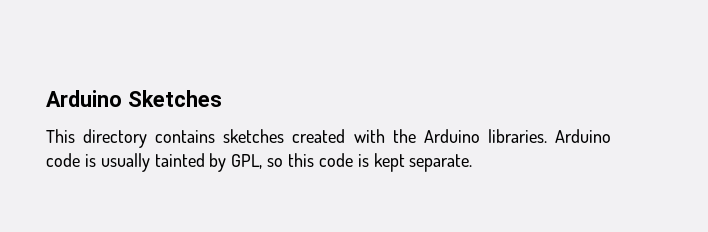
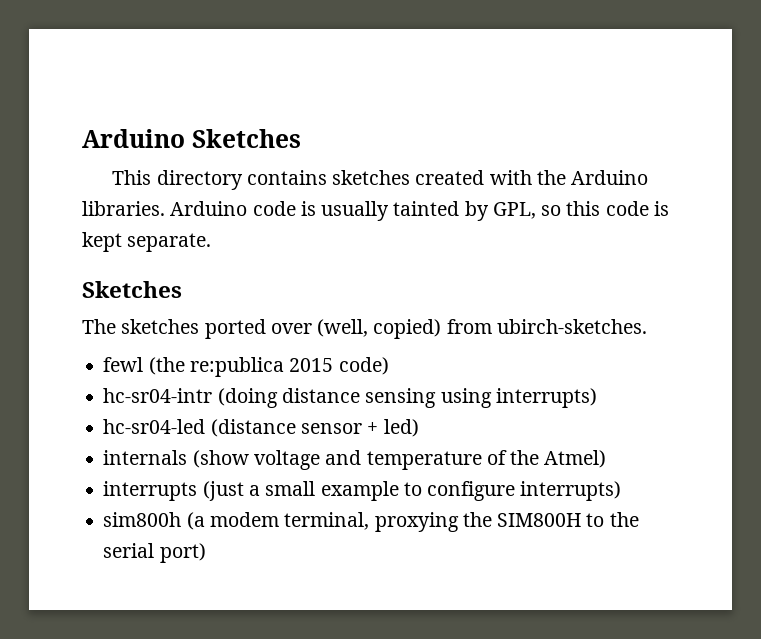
(473, 163) none -> [82,281,182,298] [82,319,647,339] [103,357,389,377] [103,388,597,408] [103,419,419,437] [103,450,607,470] [103,481,622,501] [103,512,639,532] [103,543,206,563] // Sketches // The sketches ported over (well, copied) from ubirch-sketches. // fewl (the re:publica 2015 code) // hc-sr04-intr (doing distance sensing using interrupts) // hc-sr04-led (distance sensor + led) // internals (show voltage and temperature of the Atmel) // interrupts (just a small example to configure interrupts) // sim800h (a modem terminal, proxying the SIM800H to the serial port)

